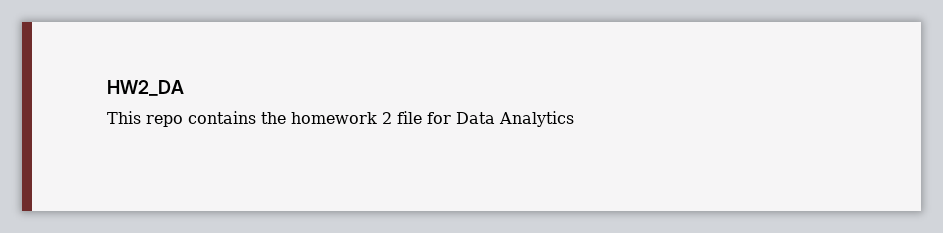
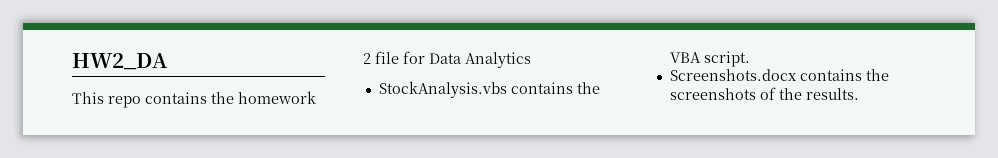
(574, 119) none -> [378,81,600,98] [669,51,750,67] [669,69,889,81] [669,87,859,100] // StockAnalysis.vbs contains the VBA script. // Screenshots.docx contains the screenshots of the results.

